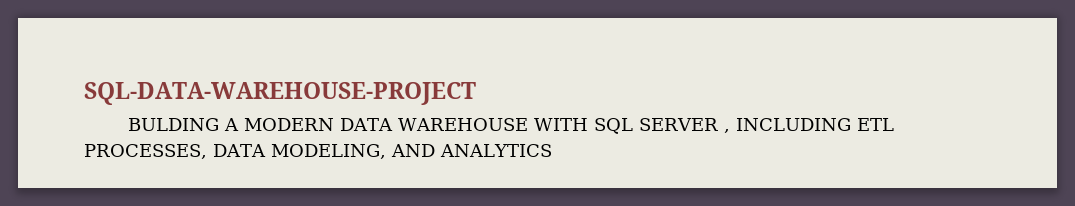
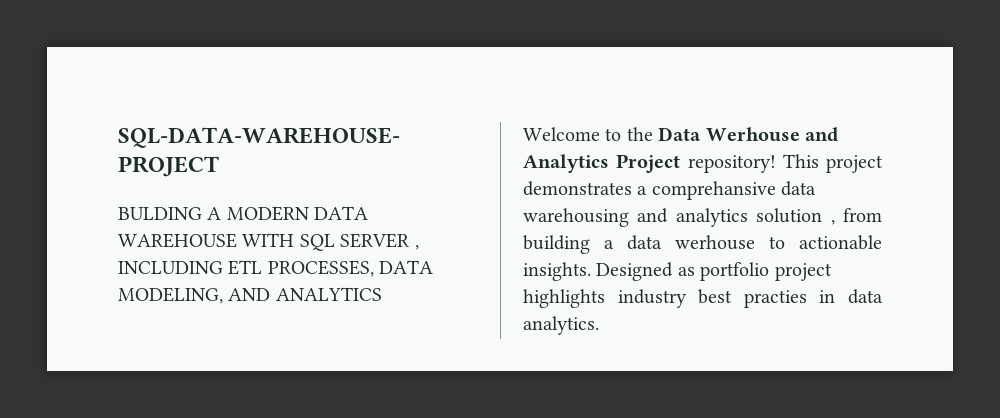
(552, 150) none -> [523,127,838,142] [523,154,883,173] [523,181,817,200] [523,208,882,227] [523,235,882,254] [523,262,832,281] [523,289,883,308] [523,316,599,335] // Welcome to the Data Werhouse and Analytics Project repository! This project demonstrates a comprehansive data warehousing and analytics solution , from building a data werhouse to actionable insights. Designed as portfolio project highlights industry best practies in data analytics.

